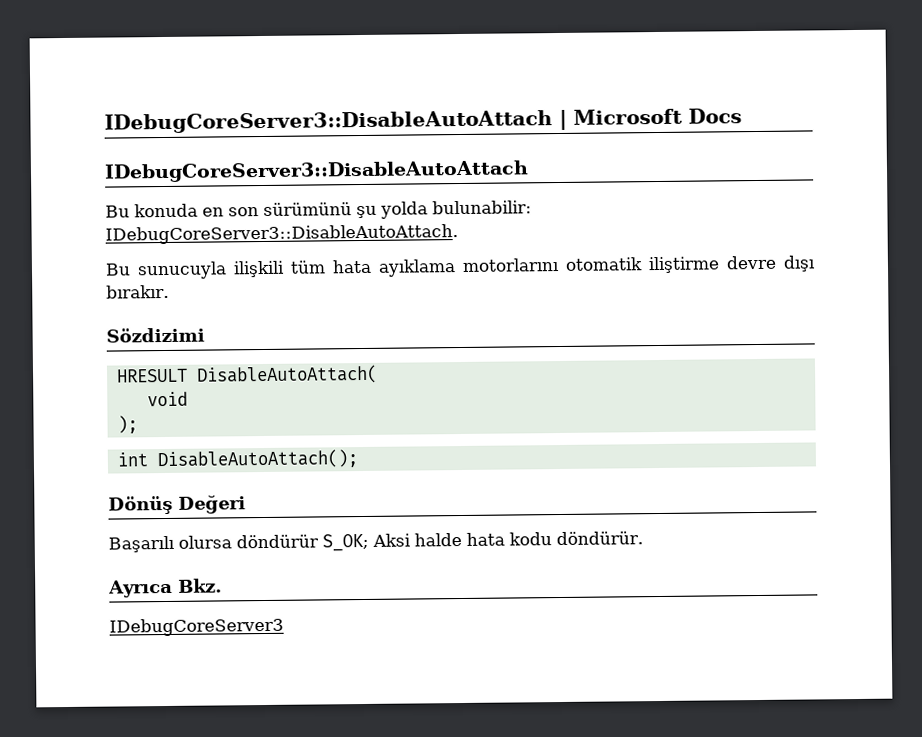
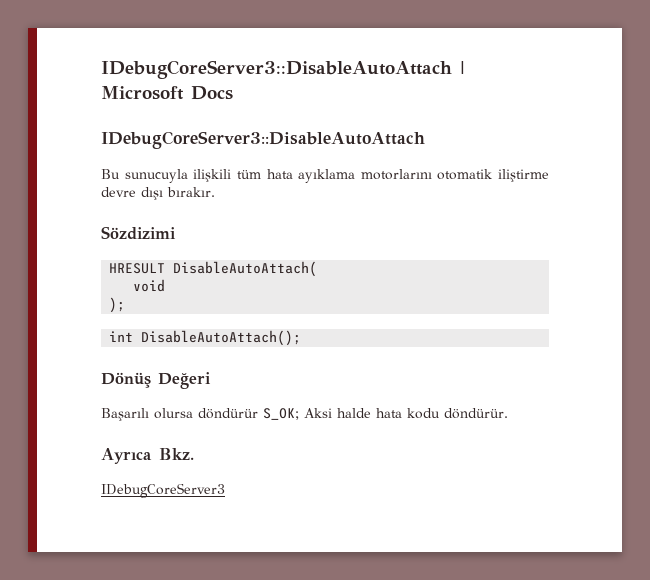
[105,200,532,219] [105,224,458,245] // Bu konuda en son sürümünü şu yolda bulunabilir: IDebugCoreServer3::DisableAutoAttach. -> (425, 140) none

